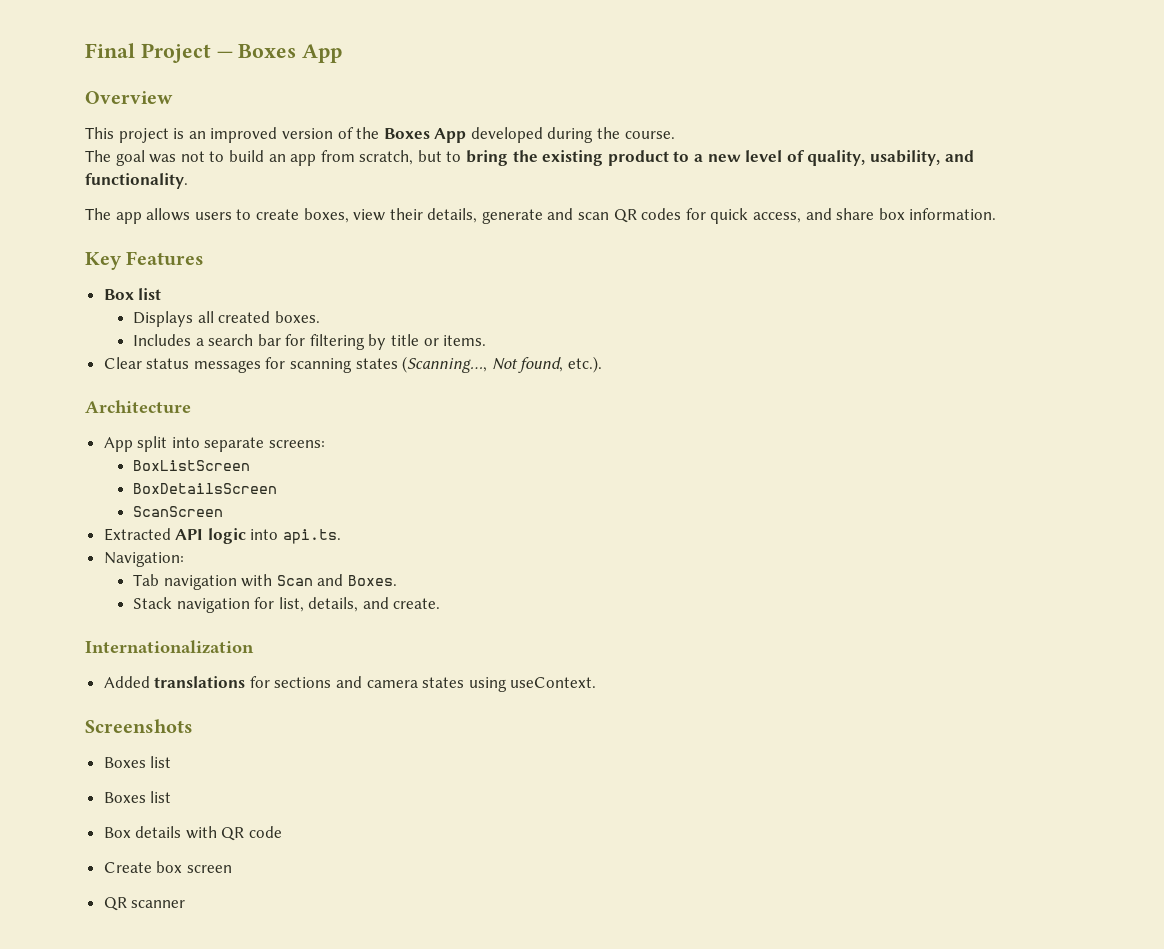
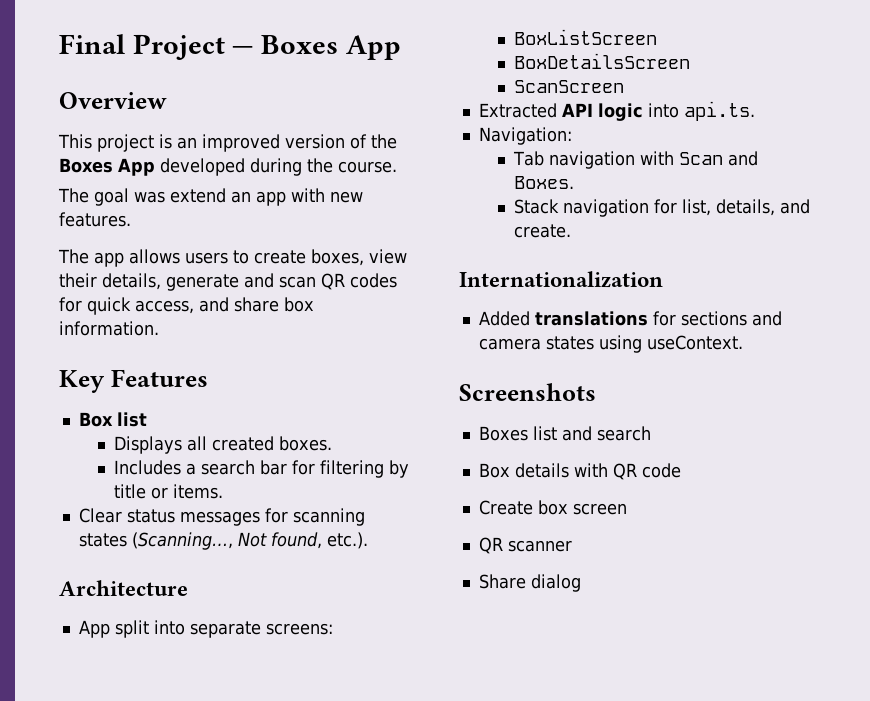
[180,150,974,166] [85,173,188,189] not to build an app from scratch, but to bring the existing product to a new level of quality, usability, and functionality. -> [170,188,363,206] [59,212,131,227] extend an app with new features.
[103,791,172,803] // Boxes list -> [561,426,651,441] and search
(186, 904) none -> [478,574,581,592] // Share dialog

